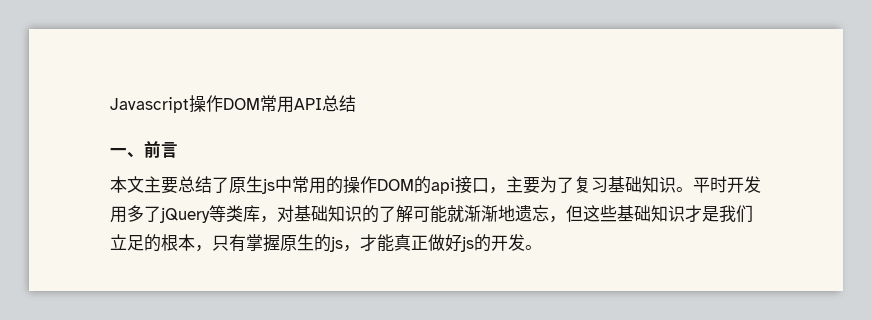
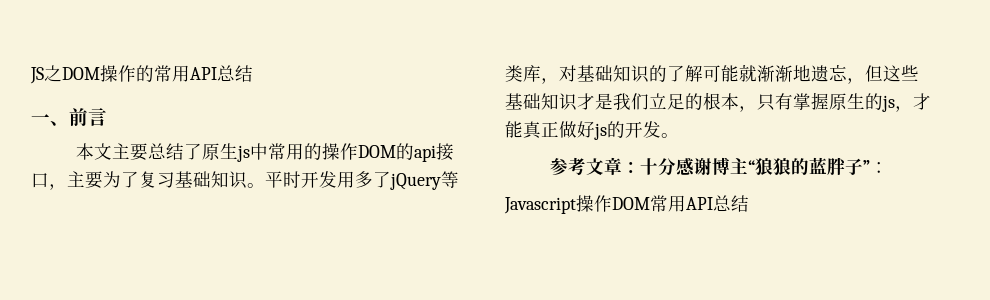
[110,95,260,113] Javascript操作DOM -> [30,65,154,84] JS之DOM操作的
(542, 247) none -> [549,157,888,176] [504,195,749,214] // 参考文章：十分感谢博主“狼狼的蓝胖子”： // Javascript操作DOM常用API总结

